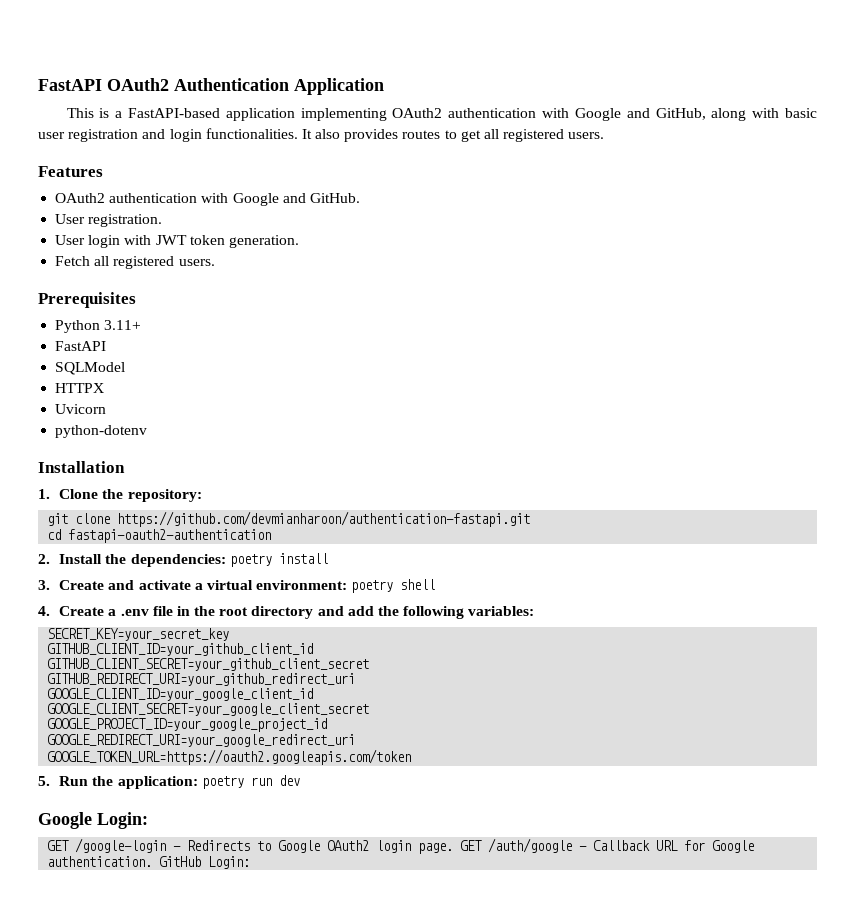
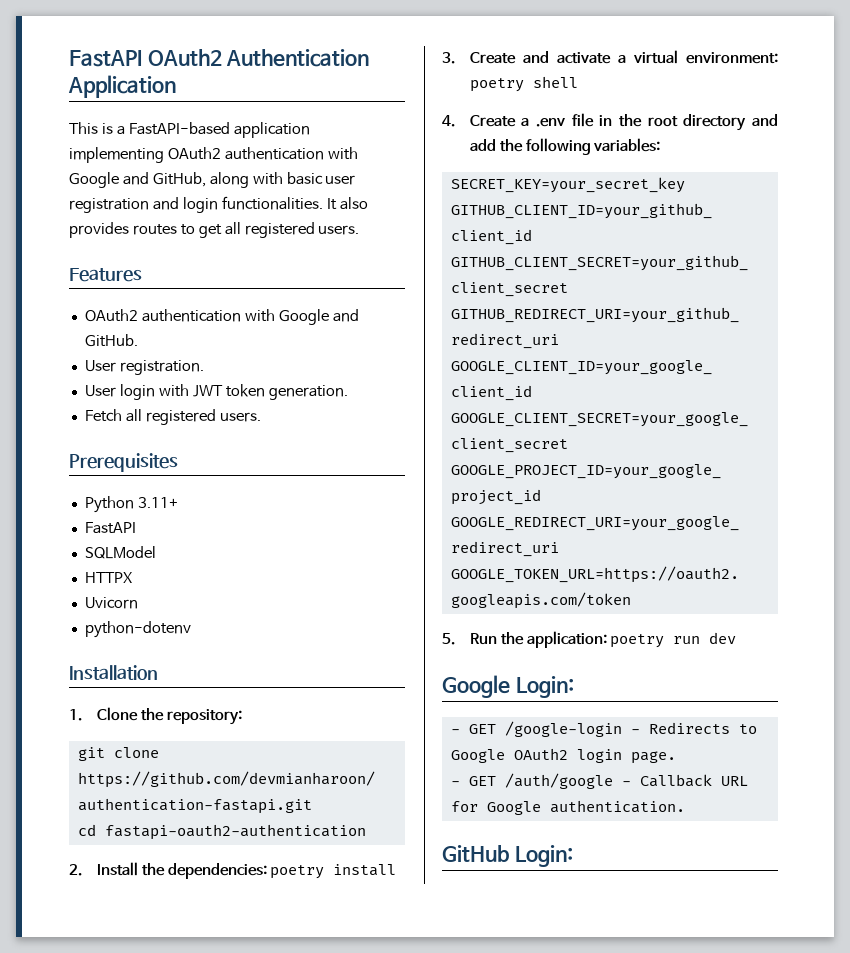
(148, 820) none -> [450,729,460,734] -
(454, 848) none -> [450,781,460,786] // -
(153, 861) none -> (685, 806) //

